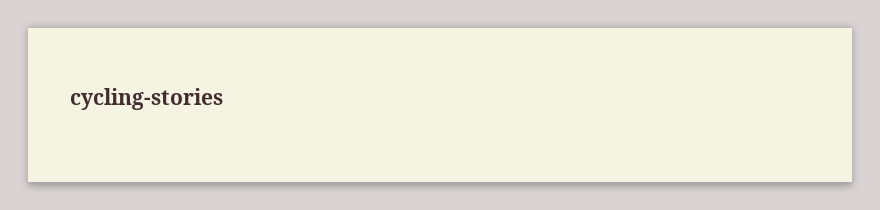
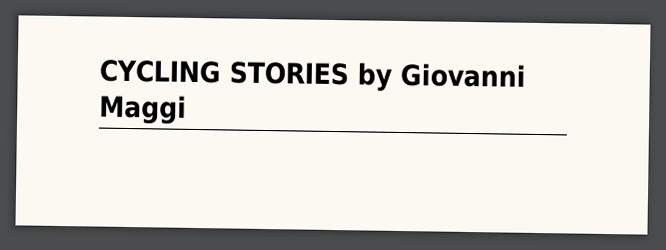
[70,88,223,110] cycling-stories -> [99,59,526,92] [98,94,187,125] CYCLING STORIES by Giovanni Maggi

